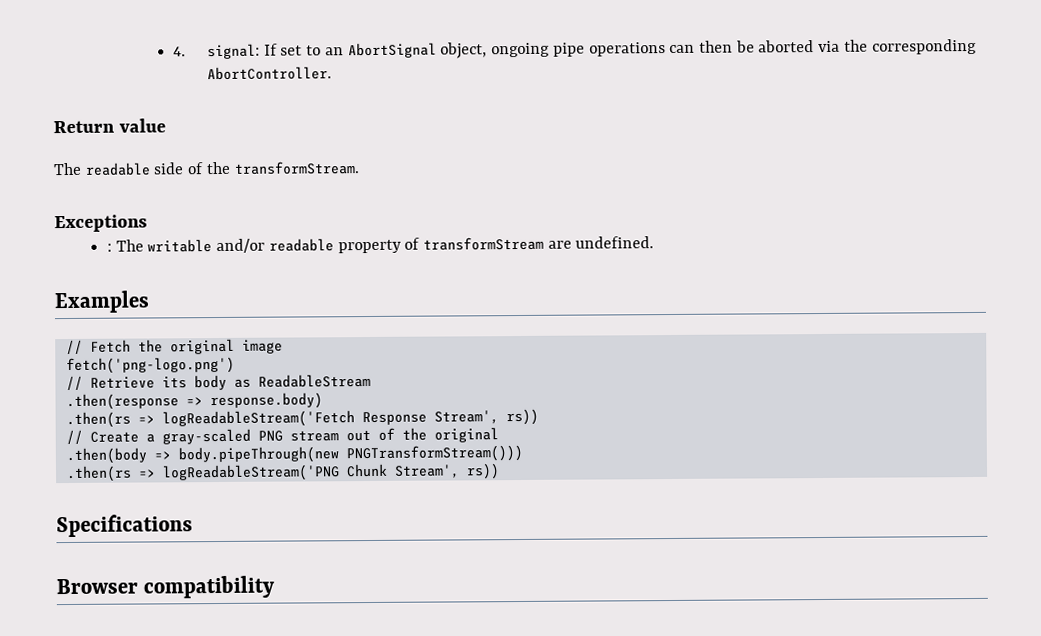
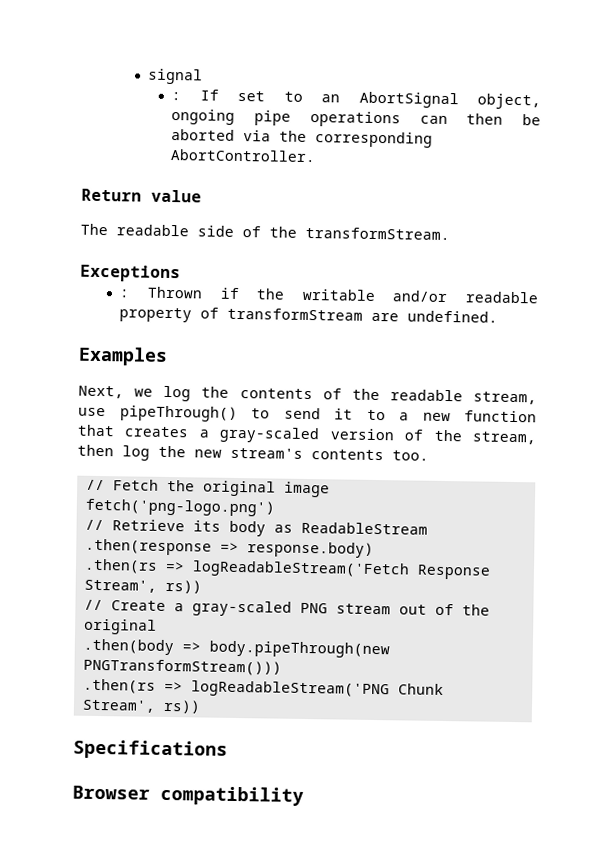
[173,43,260,60] 4. signal: -> [146,68,203,85] [171,92,182,101] signal // :
[115,239,144,252] The -> [147,286,286,300] Thrown if the
(149, 302) none -> [78,385,537,405] [78,405,537,423] [77,424,536,445] [77,444,429,461] // Next, we log the contents of the readable stream, use pipeThrough() to send it to a new function that creates a gray-scaled version of the stream, then log the new stream's contents too.

